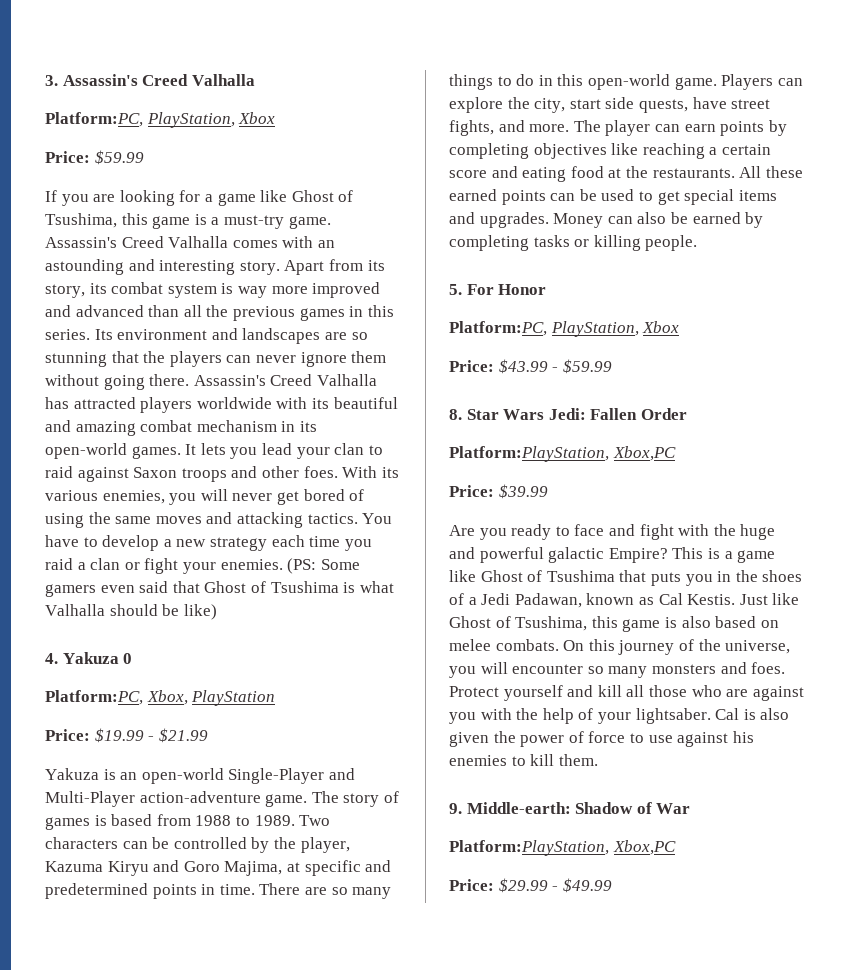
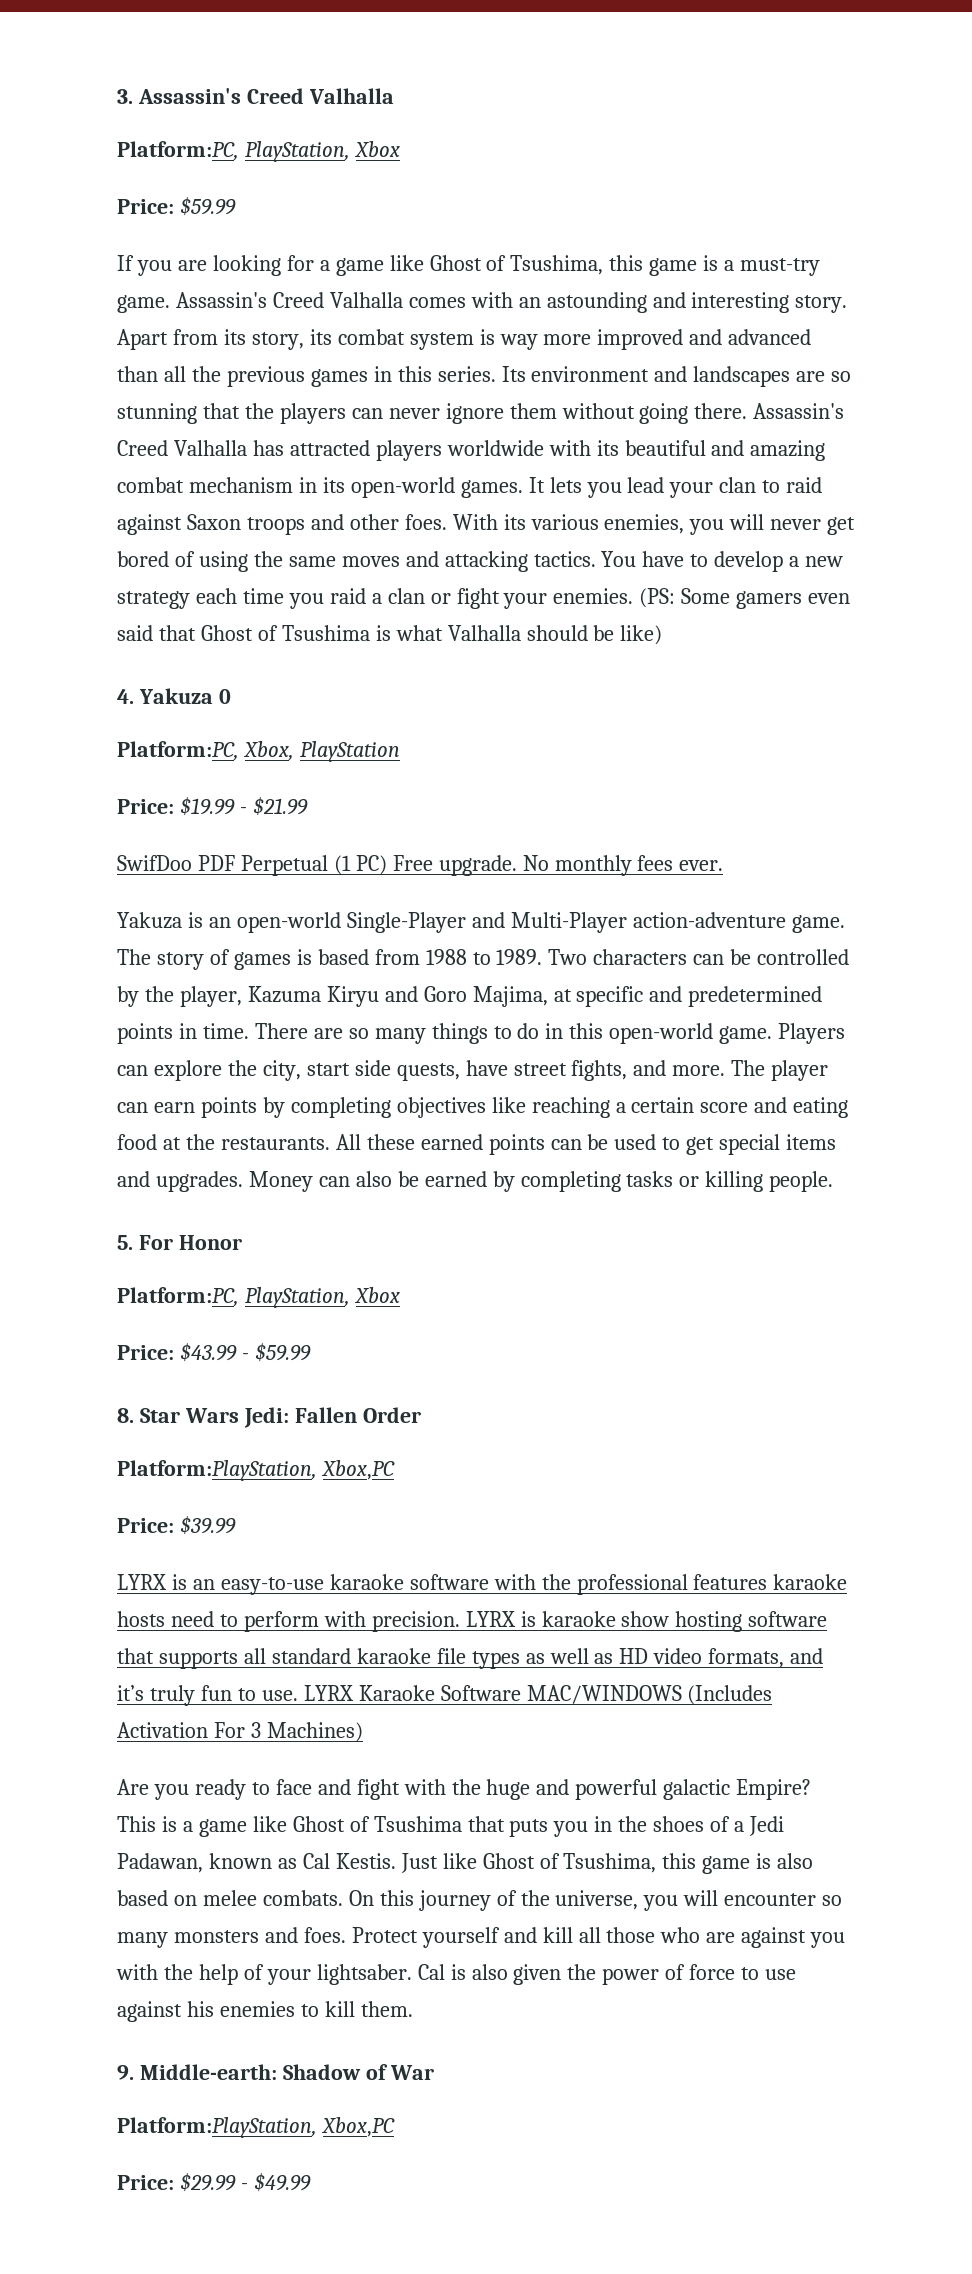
(208, 735) none -> [117,855,724,876] // SwifDoo PDF Perpetual (1 PC) Free upgrade. No monthly fees ever.
(548, 491) none -> [117,1574,848,1595] [117,1611,828,1632] [117,1648,824,1669] [117,1685,773,1706] [117,1722,363,1742] // LYRX is an easy-to-use karaoke software with the professional features karaoke hosts need to perform with precision. LYRX is karaoke show hosting software that supports all standard karaoke file types as well as HD video formats, and it’s truly fun to use. LYRX Karaoke Software MAC/WINDOWS (Includes Activation For 3 Machines)

